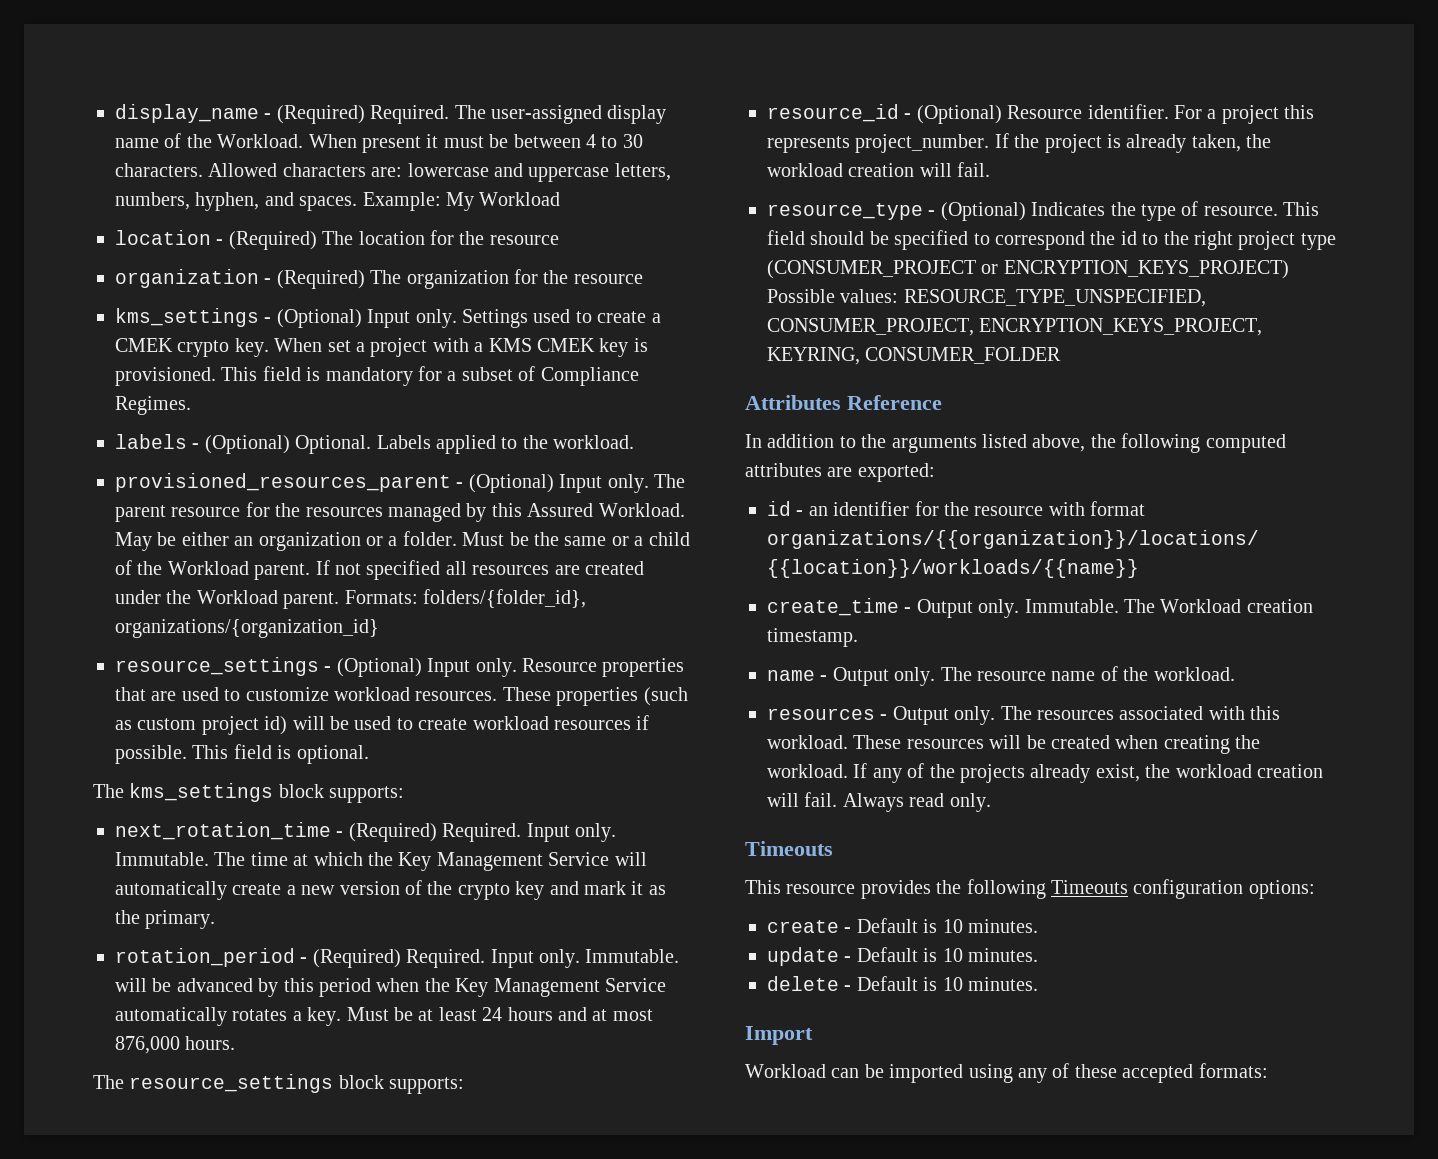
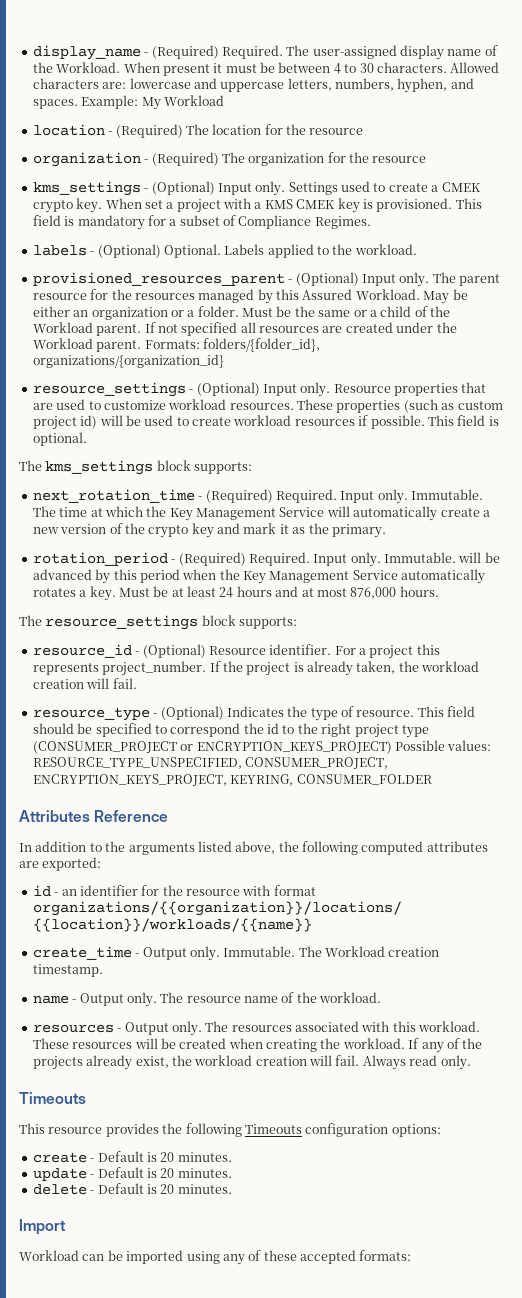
[942,919,963,933] 10 -> [160,1152,175,1162] 20
[942,948,963,962] 10 -> [160,1168,175,1178] 20
[942,977,963,991] 10 -> [160,1184,175,1194] 20

